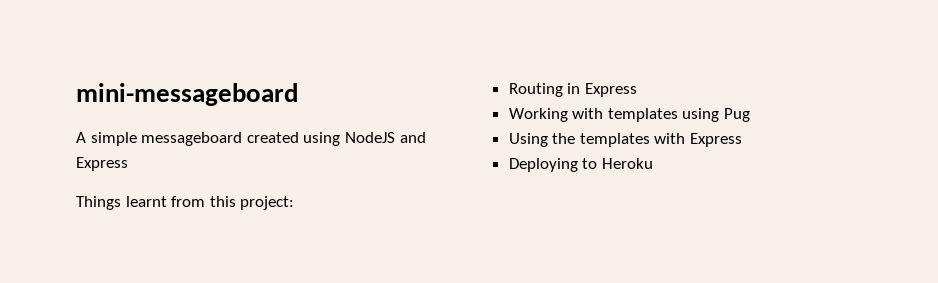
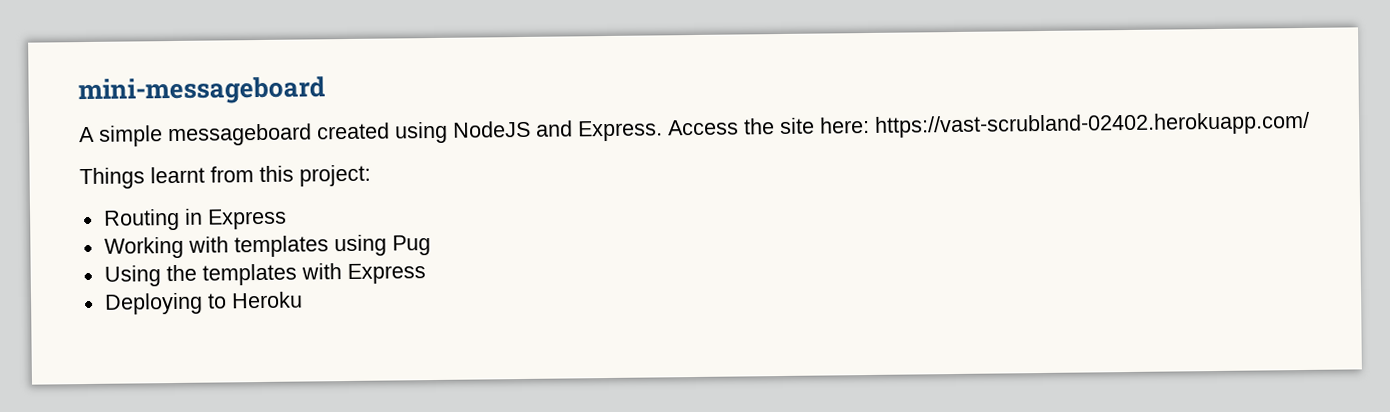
[76,157,128,171] Express -> [578,111,1310,142] Express. Access the site here: https://vast-scrubland-02402.herokuapp.com/

